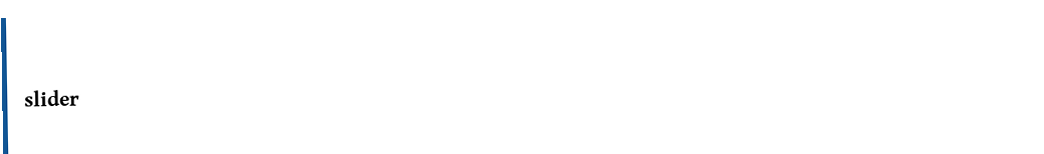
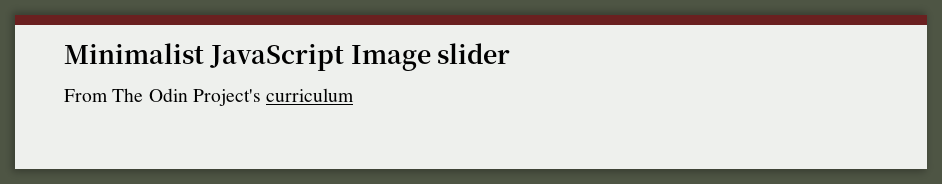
[24,89,80,107] slider -> [64,43,511,71] [64,88,355,106] Minimalist JavaScript Image slider // From The Odin Project's curriculum

